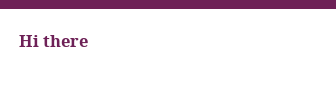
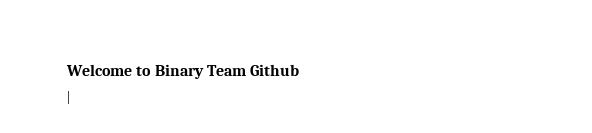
[19,35,89,47] Hi there -> [66,64,300,79] [67,91,70,104] Welcome to Binary Team Github // |

